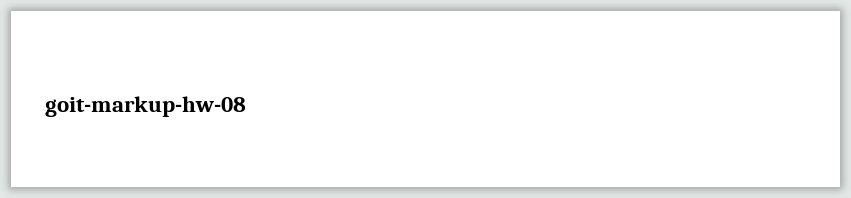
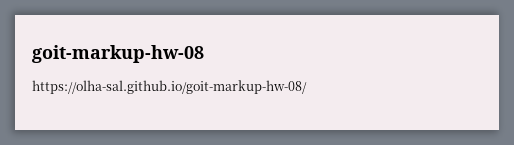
(246, 106) none -> [32,80,307,94] // https://olha-sal.github.io/goit-markup-hw-08/

